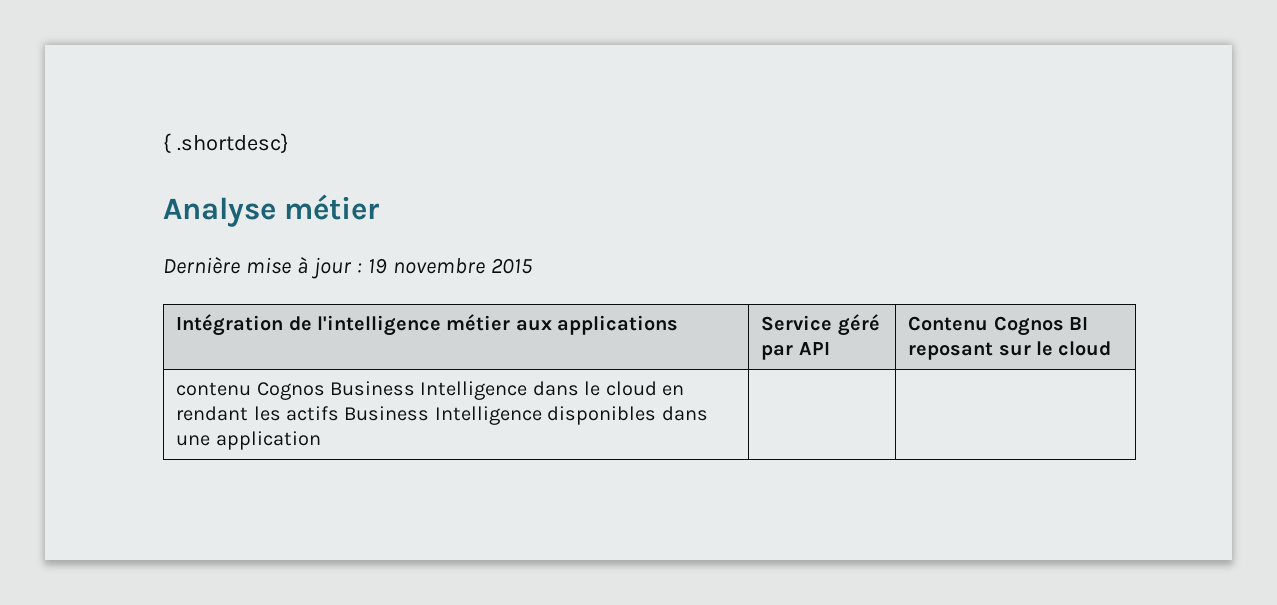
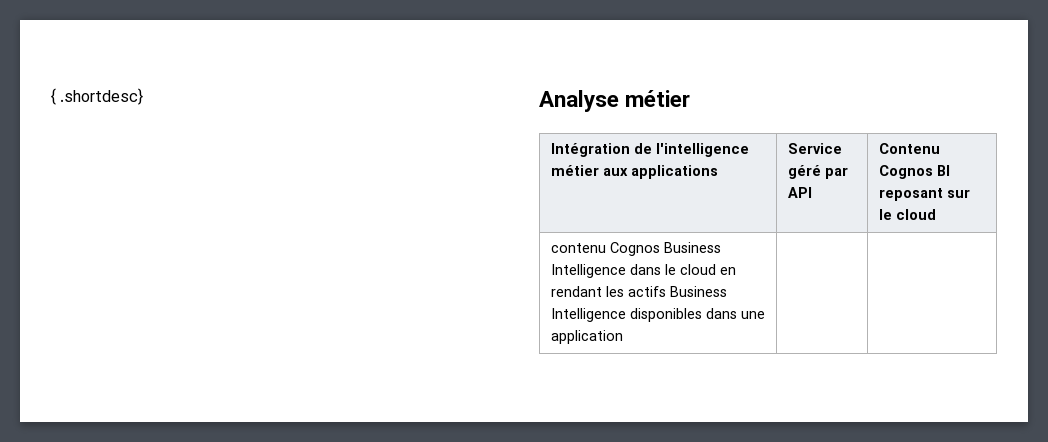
[163,257,532,279] // Dernière mise à jour : 19 novembre 2015 -> (691, 98) none

